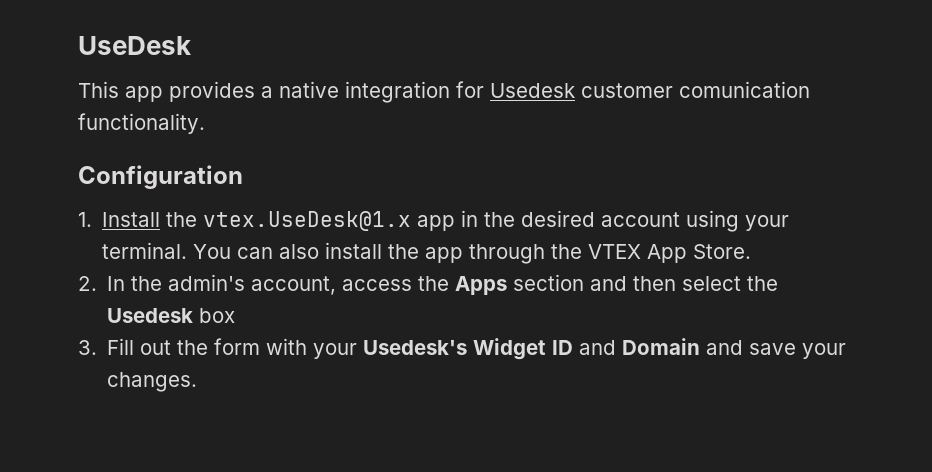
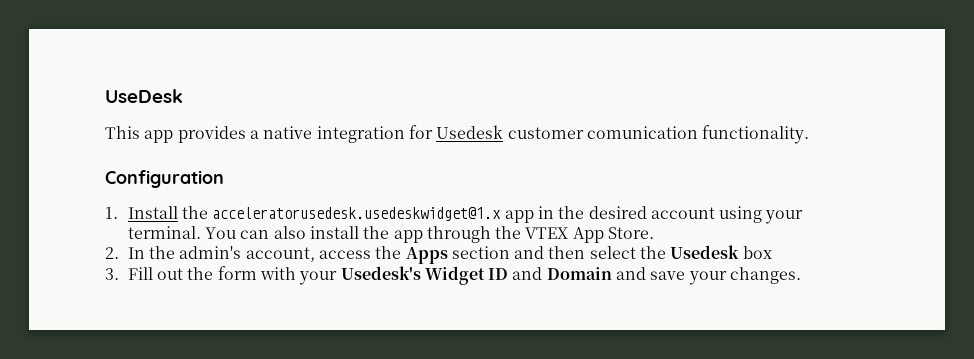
[203,211,412,231] vtex.UseDesk@1.x -> [212,207,502,221] acceleratorusedesk.usedeskwidget@1.x

